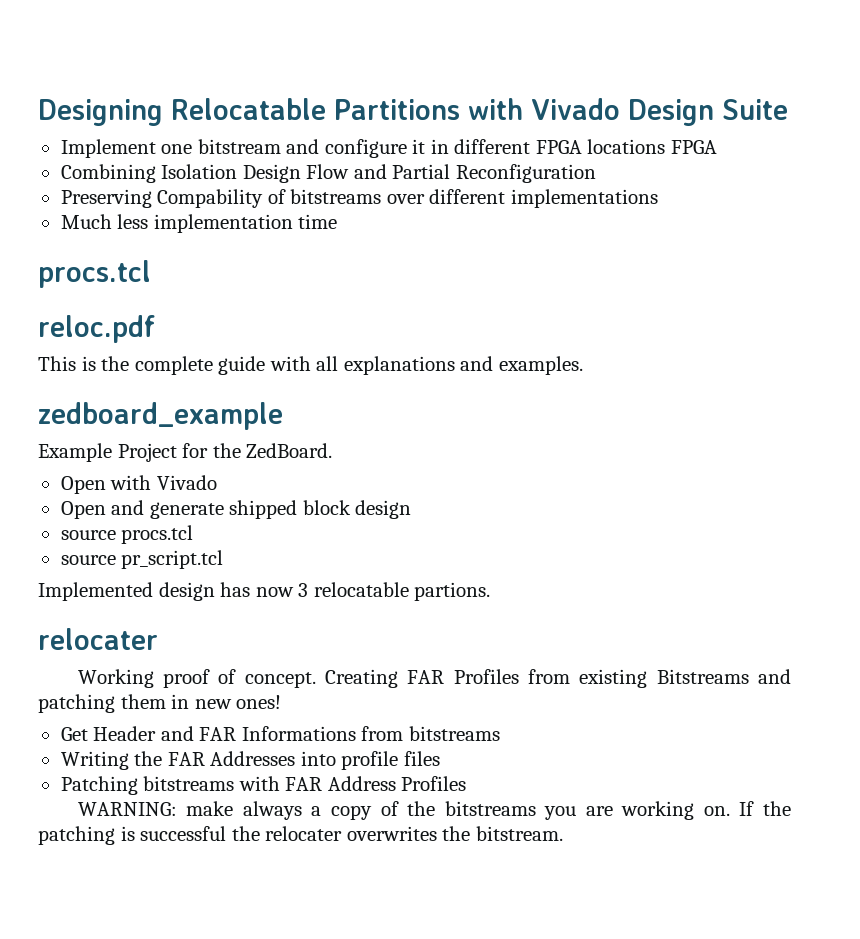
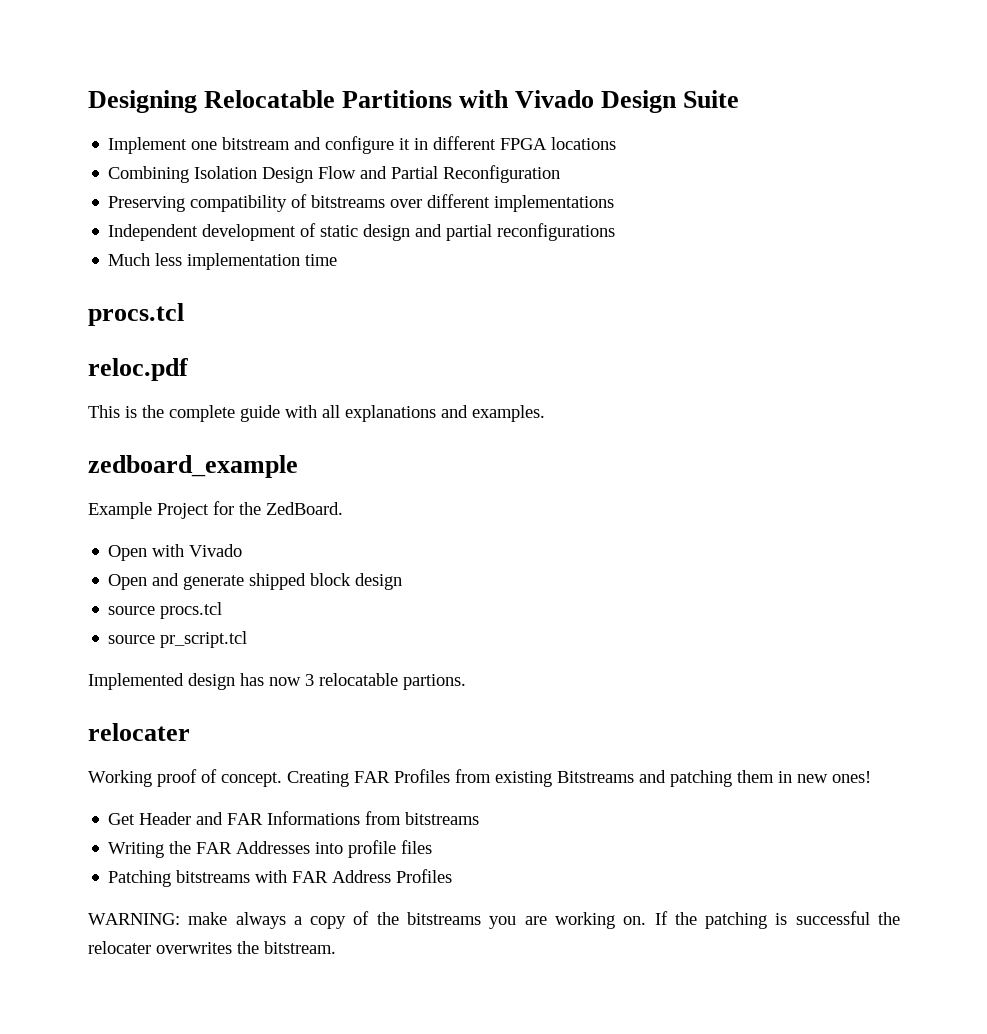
[670,140,717,154] FPGA -> (617, 143) none
[157,189,264,208] Compability -> [190,195,288,212] compatibility
(658, 198) none -> [108,223,616,241] // Independent development of static design and partial reconfigurations

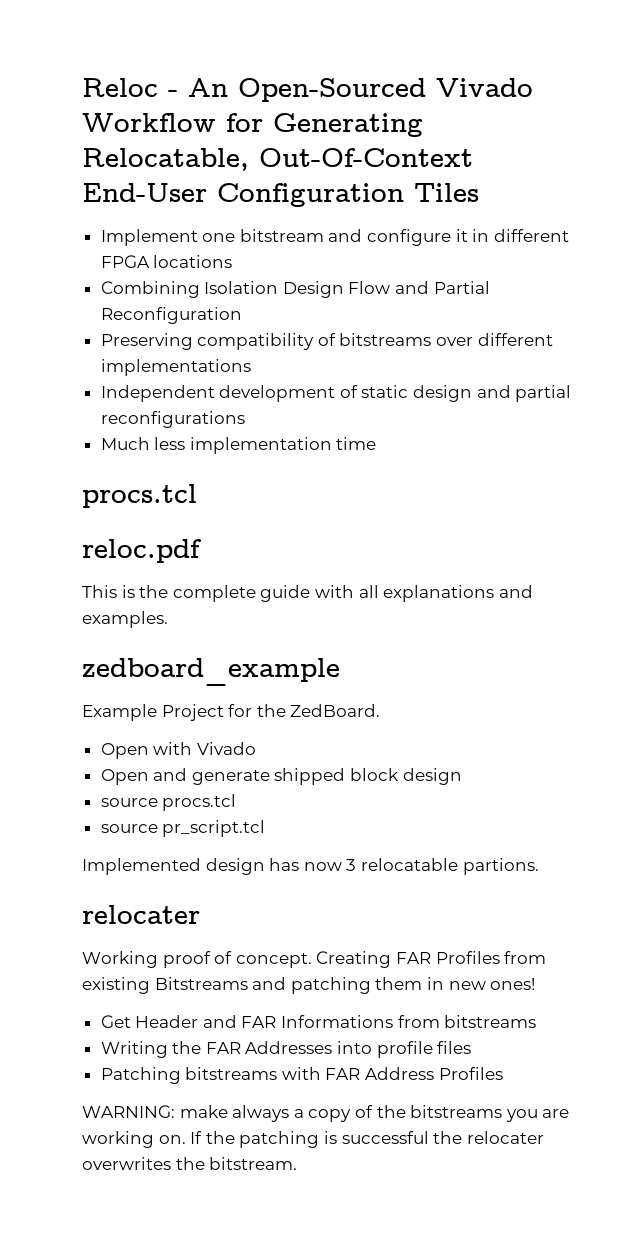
[88,90,740,113] Designing Relocatable Partitions with Vivado Design Suite -> [82,78,533,102] [82,113,423,137] [82,148,473,171] [82,183,479,207] Reloc - An Open-Sourced Vivado Workflow for Generating Relocatable, Out-Of-Context End-User Configuration Tiles

